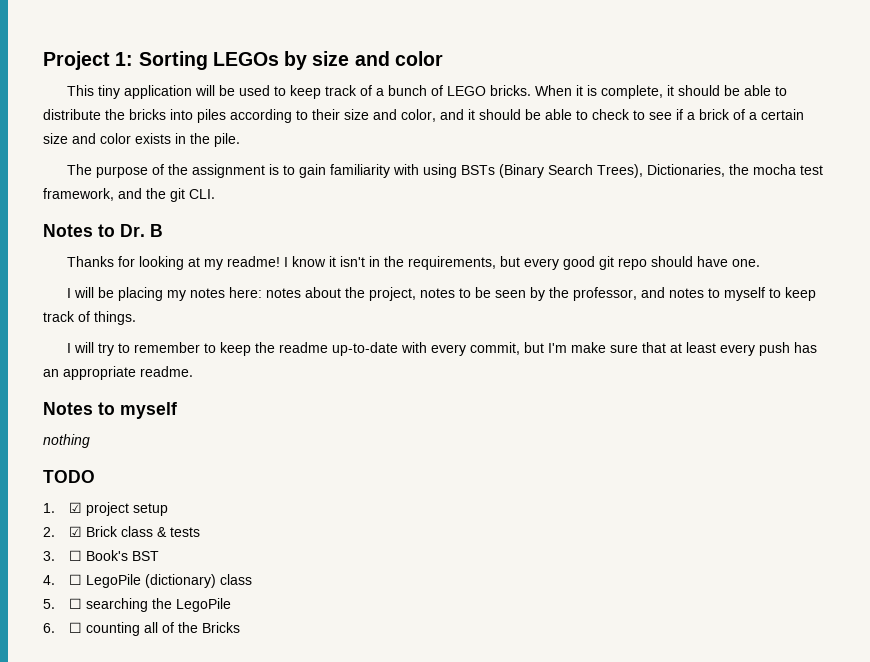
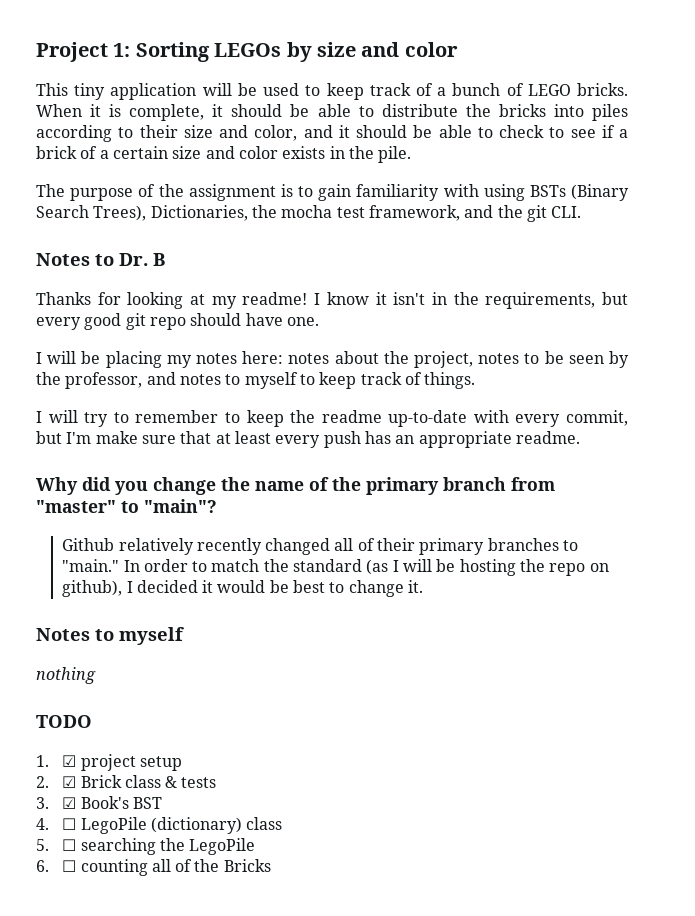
(193, 371) none -> [36,477,555,495] [36,499,217,513] [62,538,579,555] [62,559,609,576] [62,580,424,597] // Why did you change the name of the primary branch from "master" to "main"? // Github relatively recently changed all of their primary branches to "main." In order to match the standard (as I will be hosting the repo on github), I decided it would be best to change it.
[69,550,83,561] ☐ -> [62,797,77,809] ☑

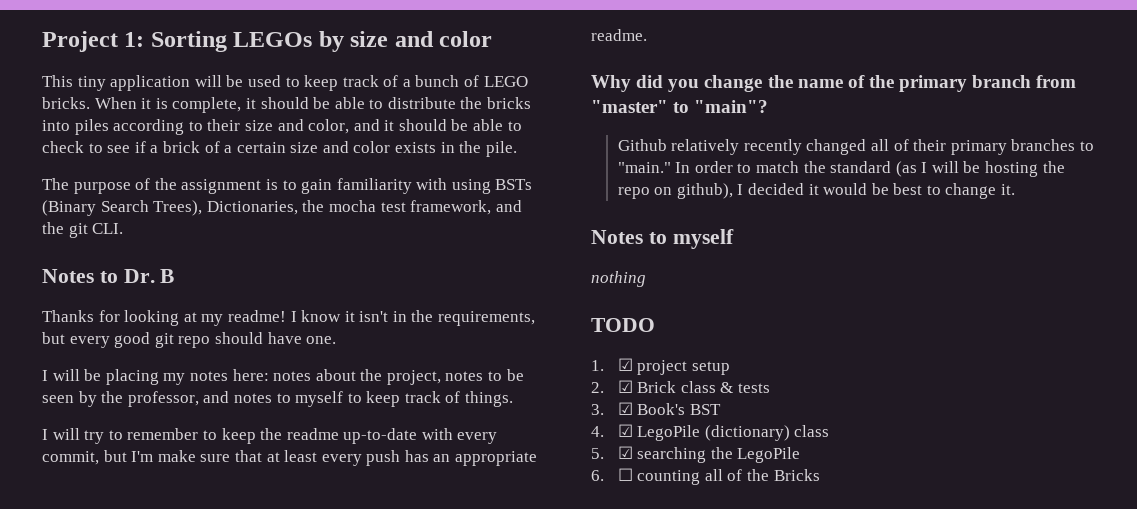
[62,818,77,830] ☐ -> [617,424,633,437] ☑
[62,839,77,851] ☐ -> [617,446,633,459] ☑

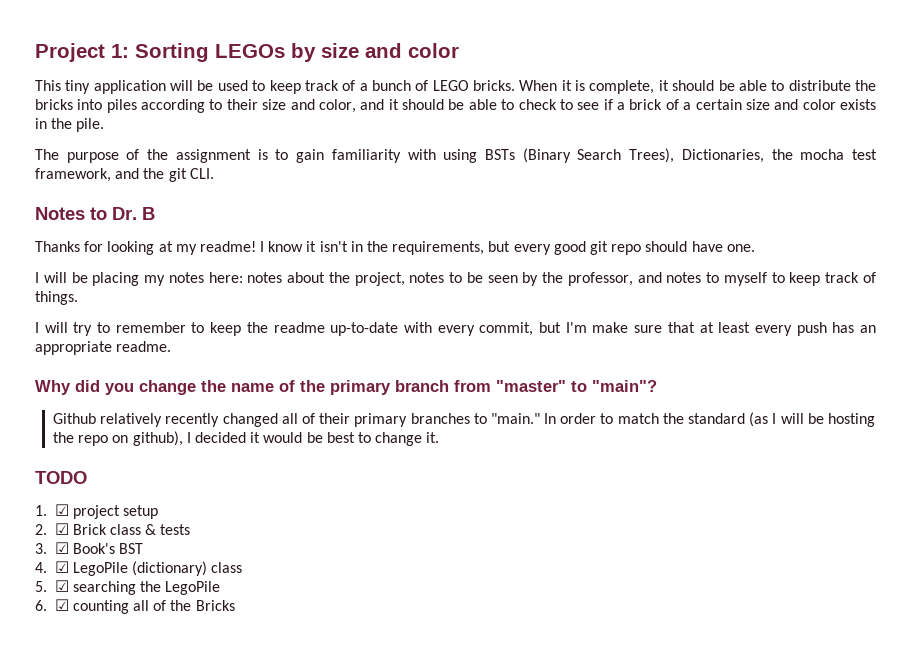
[591,229,734,249] [591,271,646,287] // Notes to myself // nothing -> (440, 437) none
[617,468,633,481] ☐ -> [54,599,69,611] ☑

